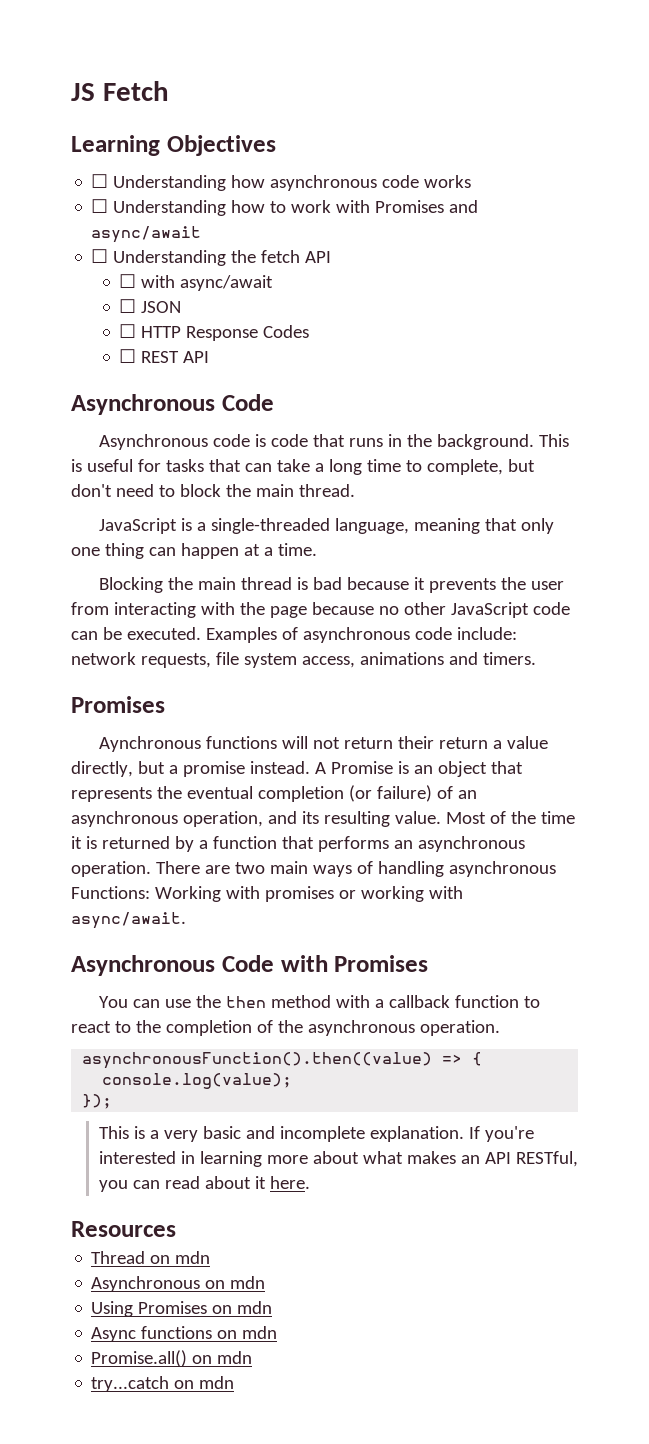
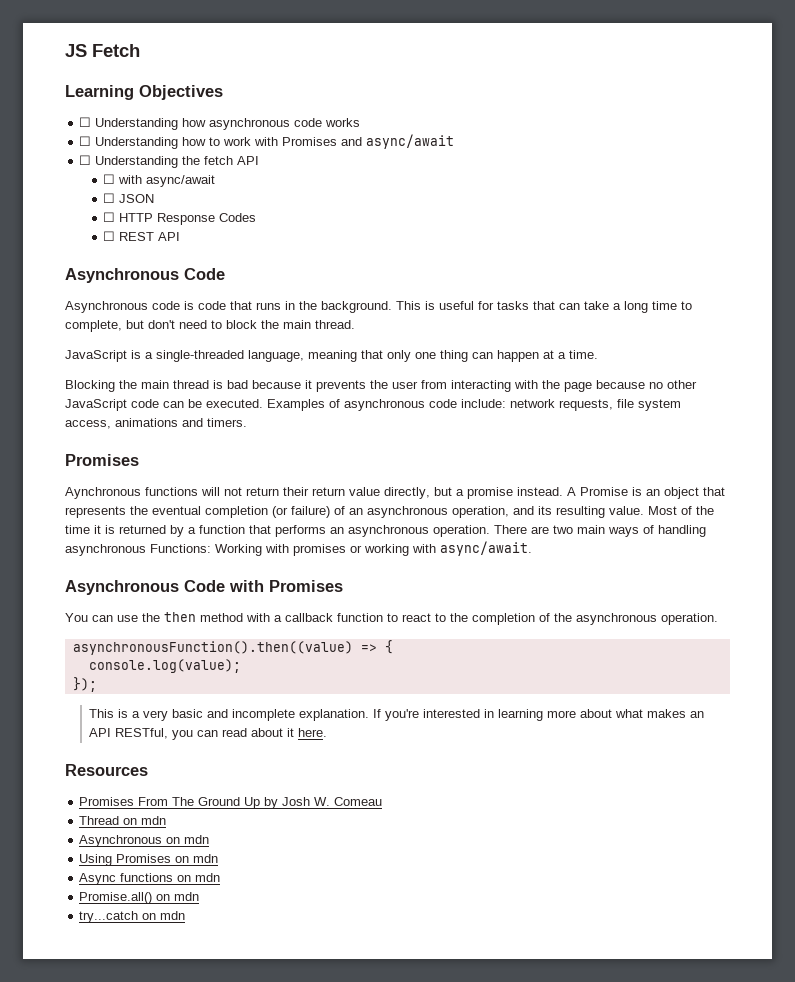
[493,740,503,749] a -> (345, 491) none
(176, 1229) none -> [79,797,383,809] // Promises From The Ground Up by Josh W. Comeau

